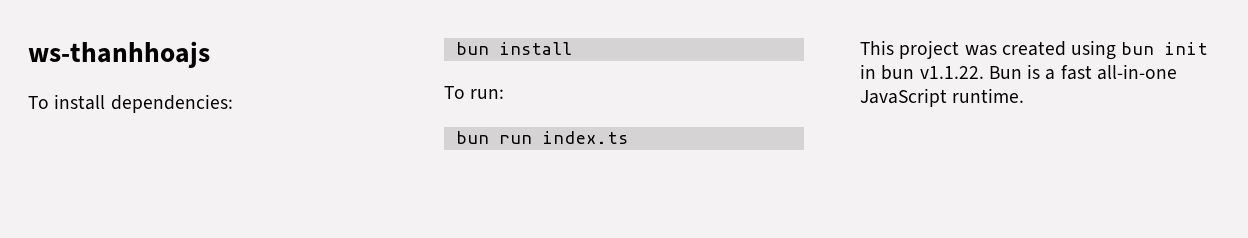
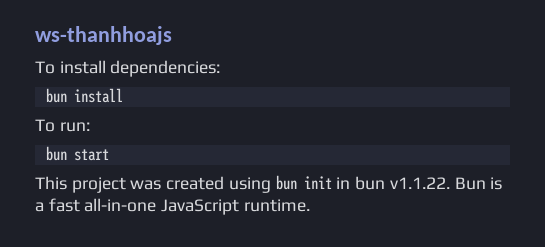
[498,131,628,144] run index.ts -> [73,149,109,161] start

